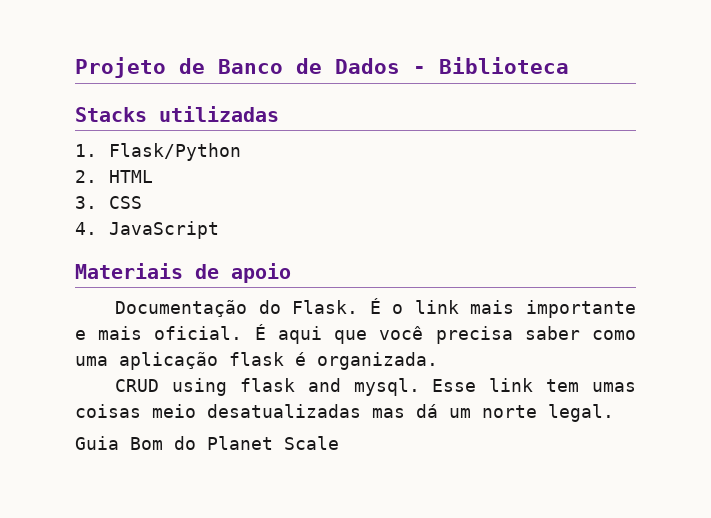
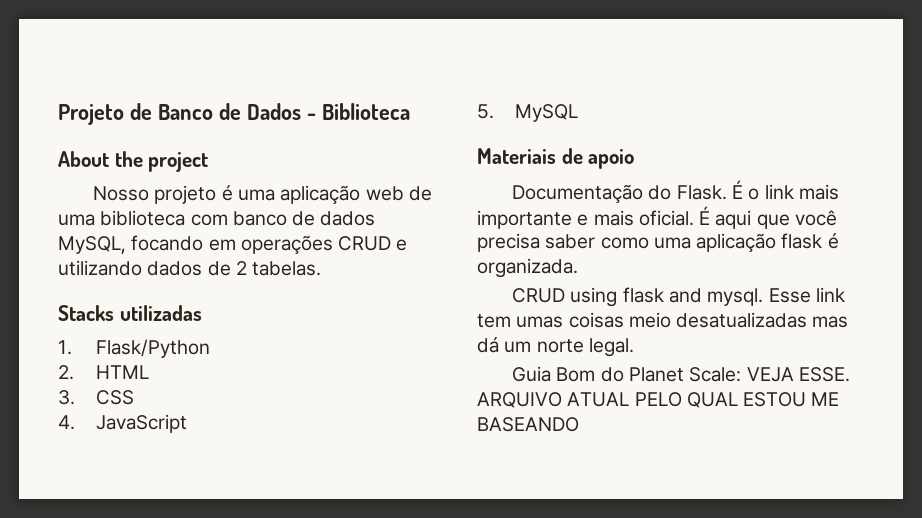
(569, 65) none -> [58,151,209,172] [93,185,432,205] [58,210,376,226] [58,235,408,255] [58,260,322,276] // About the project // Nosso projeto é uma aplicação web de uma biblioteca com banco de dados MySQL, focando em operações CRUD e utilizando dados de 2 tabelas.
(220, 230) none -> [477,104,579,122] // 5. MySQL
[284,436,339,450] Scale -> [689,367,850,382] [477,392,840,408] [477,417,579,432] Scale: VEJA ESSE. ARQUIVO ATUAL PELO QUAL ESTOU ME BASEANDO

